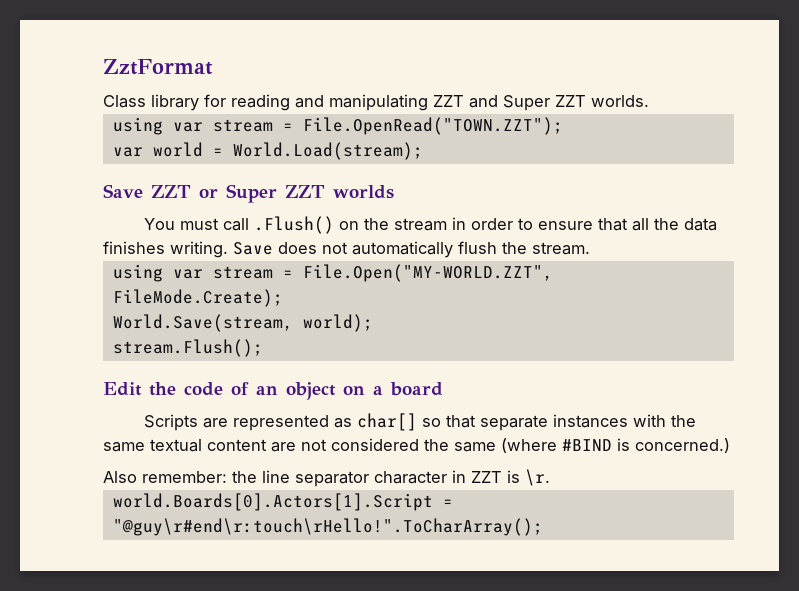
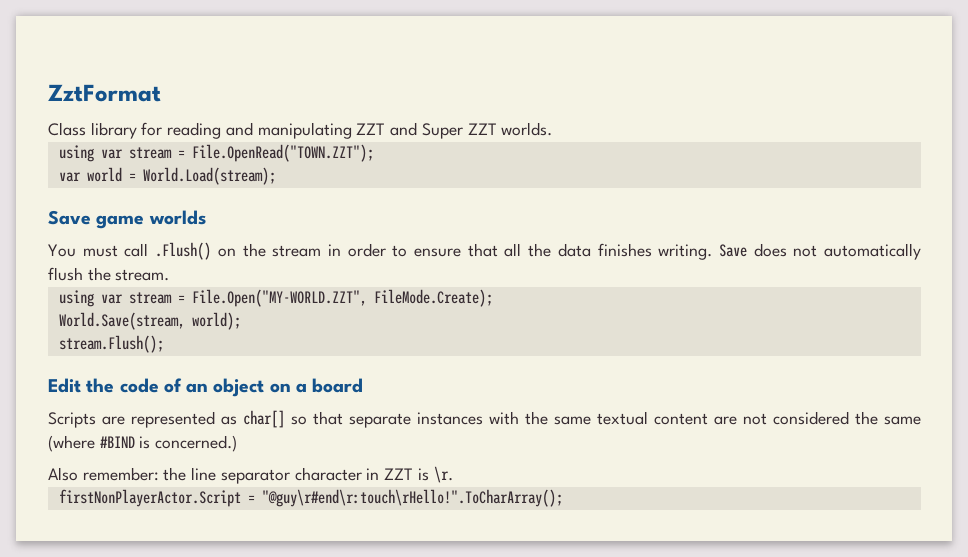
[151,184,325,203] ZZT or Super ZZT -> [96,215,145,229] game
[112,493,433,511] world.Boards[0].Actors[1].Script -> [58,489,241,507] firstNonPlayerActor.Script

